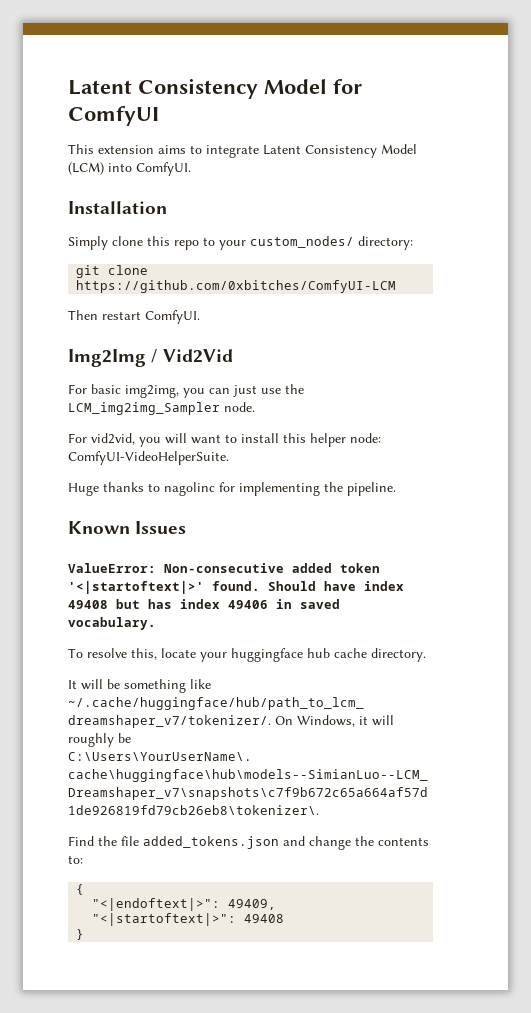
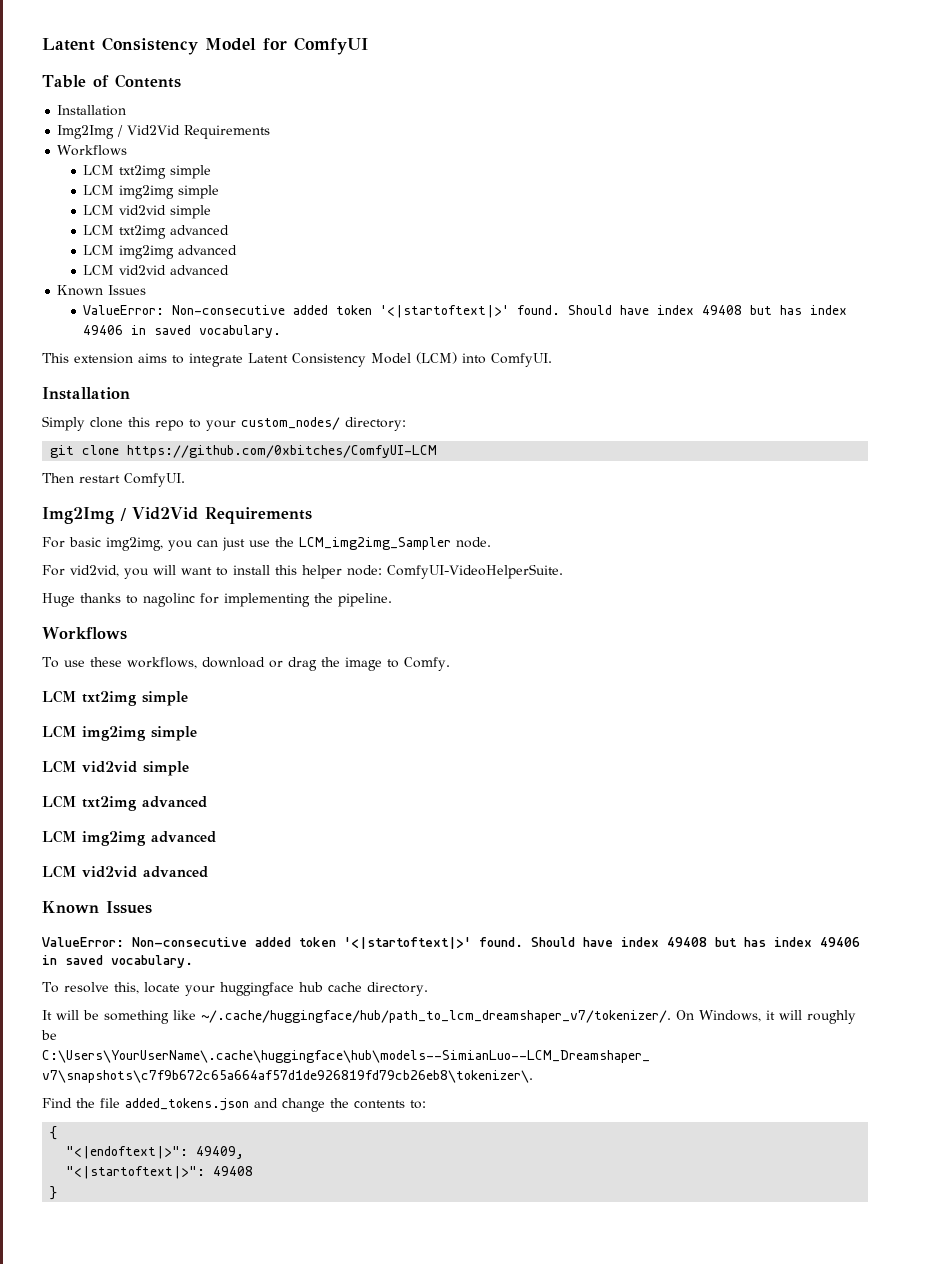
(159, 116) none -> [42,74,181,88] [57,105,127,116] [57,125,271,139] [57,145,128,156] [83,165,212,179] [83,185,220,199] [83,205,212,219] [83,225,230,239] [83,245,238,259] [83,265,230,275] [57,285,147,296] [83,305,848,318] [83,325,282,338] // Table of Contents // Installation // Img2Img / Vid2Vid Requirements // Workflows // LCM txt2img simple // LCM img2img simple // LCM vid2vid simple // LCM txt2img advanced // LCM img2img advanced // LCM vid2vid advanced // Known Issues // ValueError: Non-consecutive added token '<|startoftext|>' found. Should have index 49408 but has index 49406 in saved vocabulary.
(234, 356) none -> [205,507,312,524] Requirements
(396, 489) none -> [42,627,127,640] [42,657,450,671] [42,690,188,706] [42,725,197,741] [42,760,189,776] [42,795,207,811] [42,830,216,846] [42,865,208,878] // Workflows // To use these workflows, download or drag the image to Comfy. // LCM txt2img simple // LCM img2img simple // LCM vid2vid simple // LCM txt2img advanced // LCM img2img advanced // LCM vid2vid advanced

